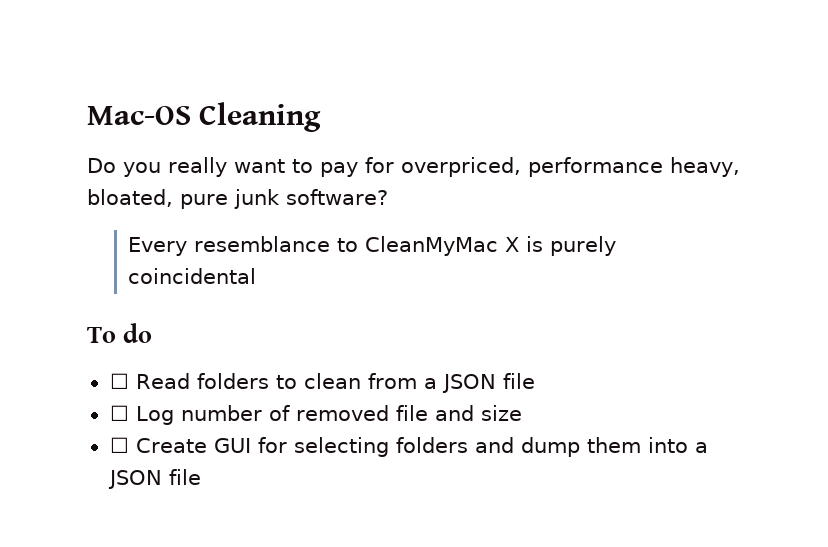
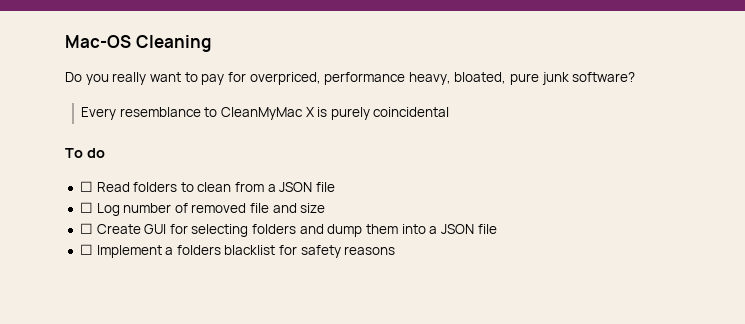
(201, 477) none -> [79,244,396,258] // ☐ Implement a folders blacklist for safety reasons

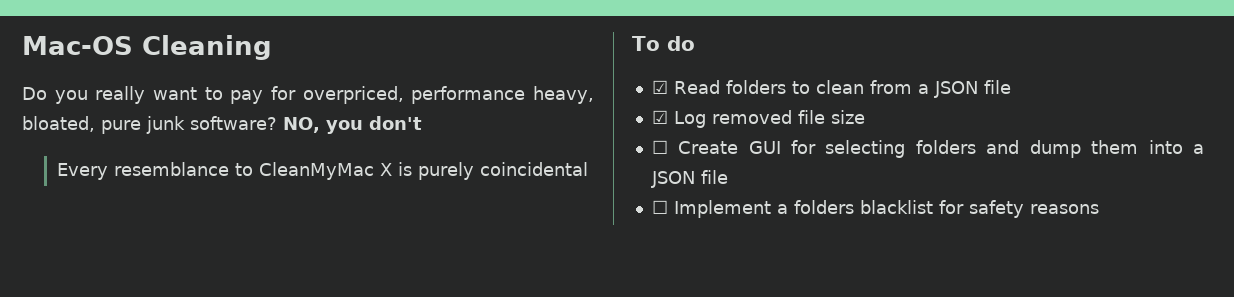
(636, 77) none -> [283,116,422,134] NO, you don't
[79,181,93,192] ☐ -> [651,80,668,94] ☑
[79,202,188,216] ☐ Log number of -> [651,110,706,128] ☑ Log
[272,203,297,213] and -> (825, 117) none

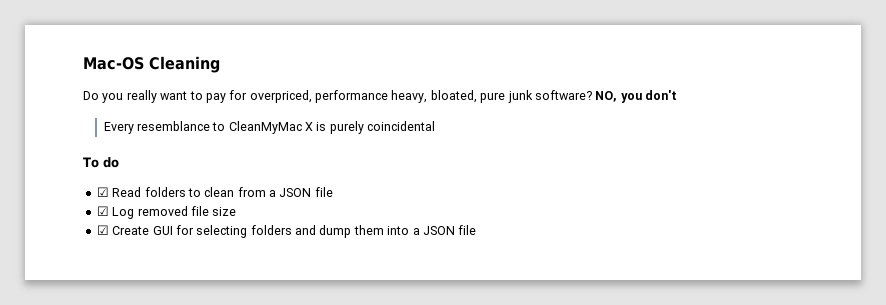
[651,140,668,154] ☐ -> [96,225,109,235] ☑
[651,200,1099,218] // ☐ Implement a folders blacklist for safety reasons -> (477, 230) none

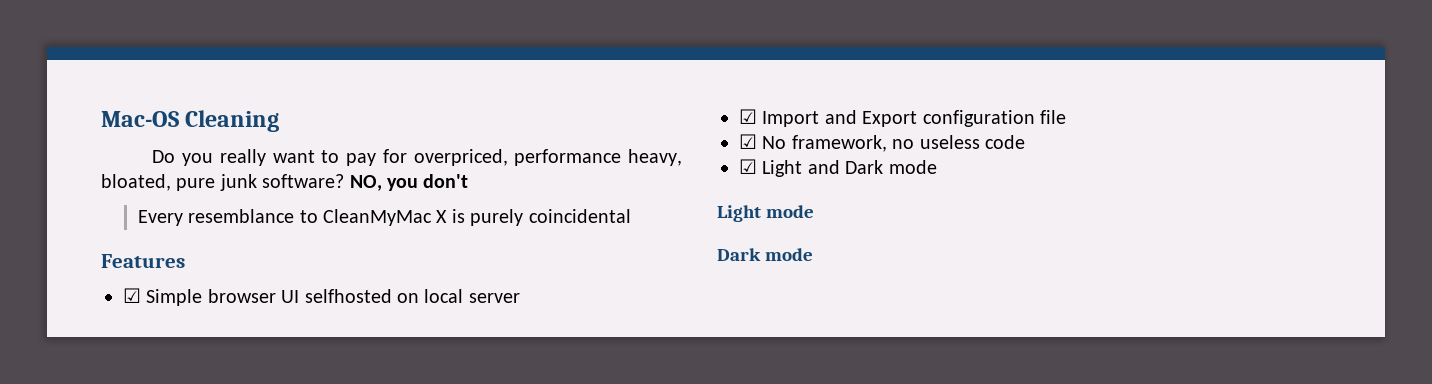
[83,157,119,168] [96,187,333,197] [96,206,237,219] [96,225,477,238] To do // ☑ Read folders to clean from a JSON file // ☑ Log removed file size // ☑ Create GUI for selecting folders and dump them into a JSON file -> [101,254,185,268] [123,288,520,306] [739,109,1066,127] [739,134,1025,152] [739,159,937,177] [717,205,815,222] [717,248,814,261] Features // ☑ Simple browser UI selfhosted on local server // ☑ Import and Export configuration file // ☑ No framework, no useless code // ☑ Light and Dark mode // Light mode // Dark mode

